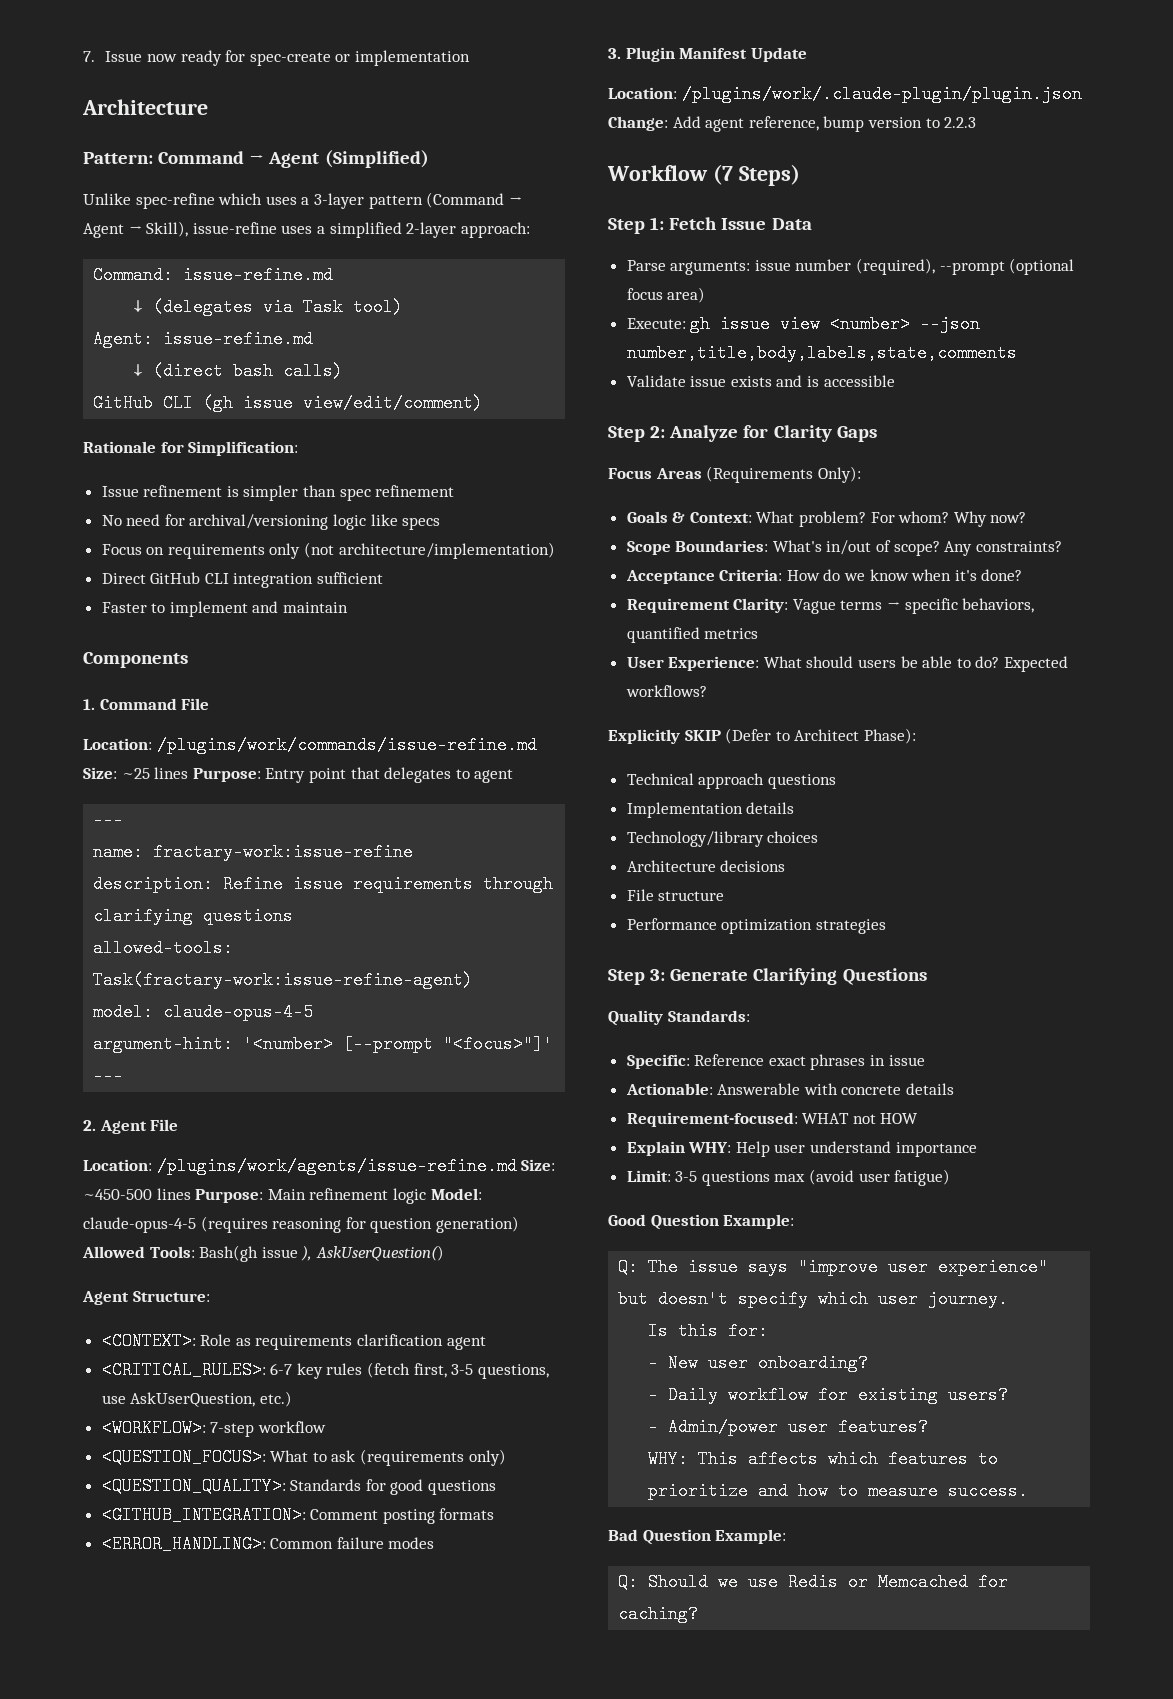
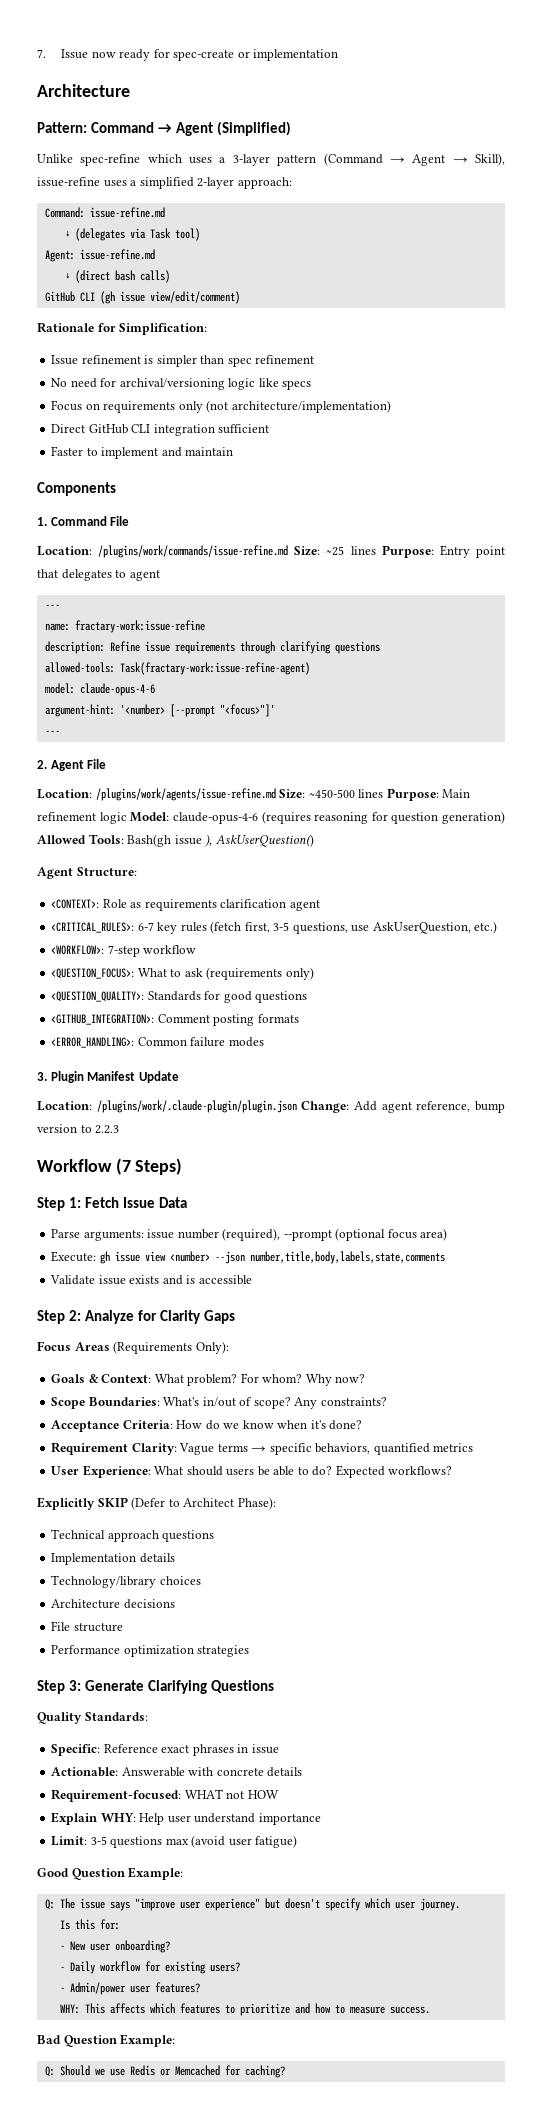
[163,1003,314,1021] claude-opus-4-5 -> [79,683,155,696] claude-opus-4-6
[83,1217,196,1233] claude-opus-4-5 -> [172,812,258,824] claude-opus-4-6

